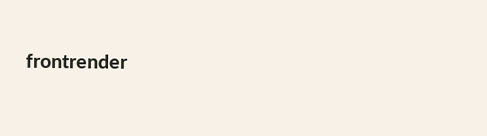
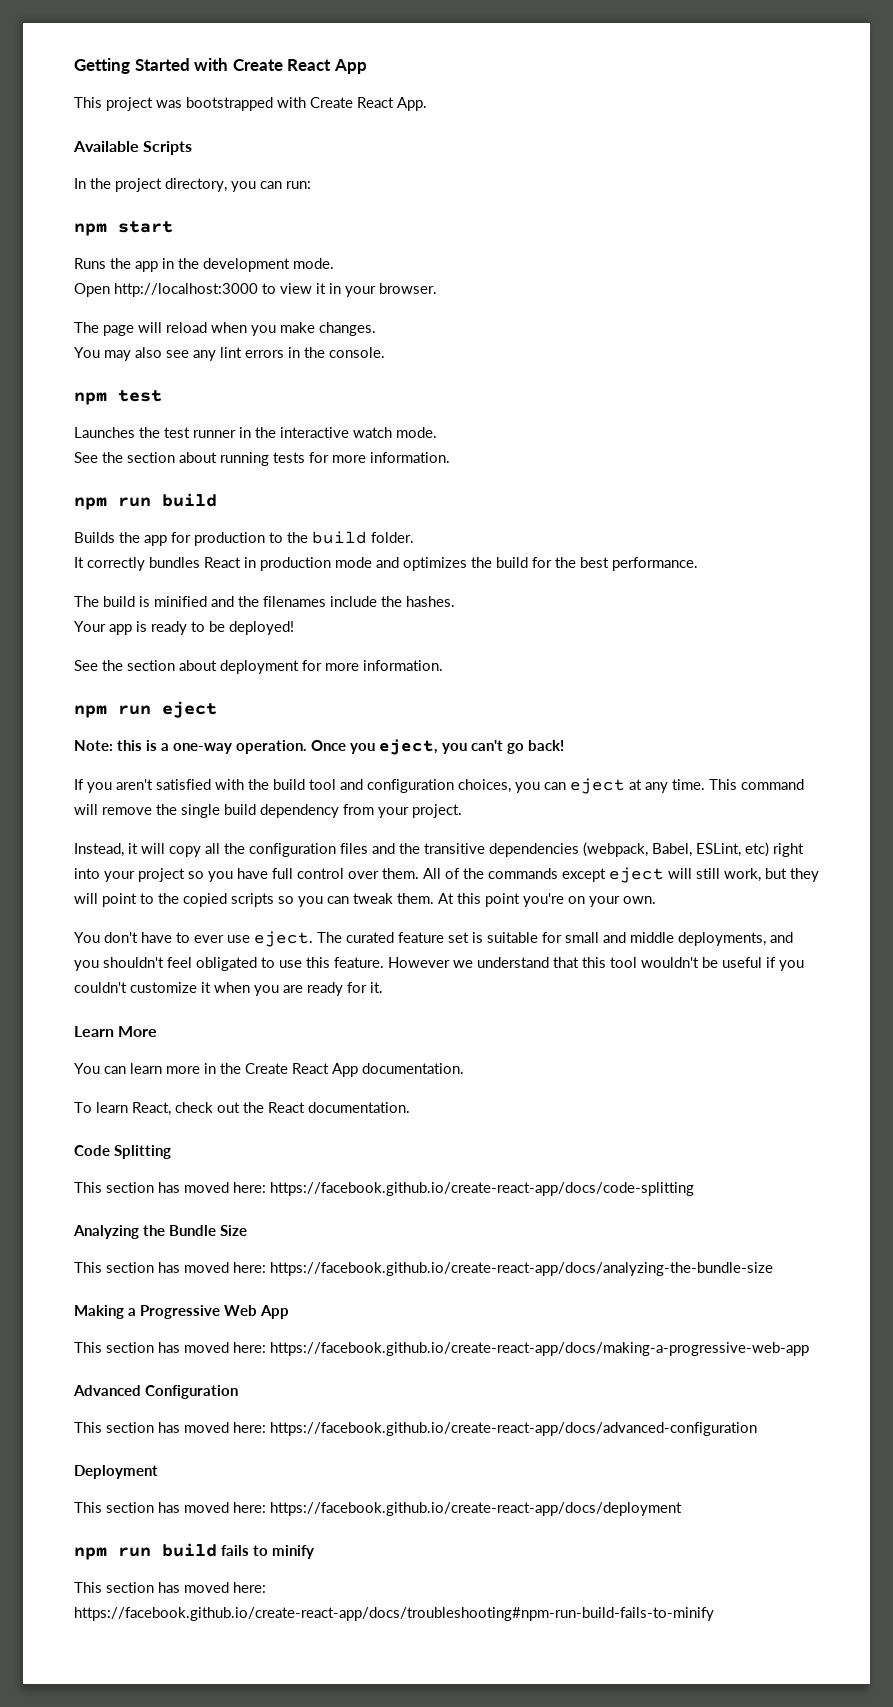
[25,53,129,69] frontrender -> [74,58,367,74] [74,97,427,111] [73,141,193,155] [74,178,311,192] [74,221,173,236] [74,258,334,272] [74,283,437,297] [74,322,376,336] [74,347,385,361] [74,390,162,405] [74,427,437,438] [74,452,450,466] [74,493,217,510] [74,531,414,546] [74,557,698,571] [74,596,455,607] [74,621,294,635] [74,660,443,674] [74,701,217,718] [74,739,564,755] [74,778,804,794] [74,804,462,818] [74,842,804,857] [74,867,819,883] [74,893,656,907] [74,931,793,947] [74,957,804,971] [74,982,383,996] [74,1026,158,1037] [74,1063,464,1077] [74,1102,410,1116] [74,1145,172,1159] [74,1182,694,1196] [73,1225,248,1239] [74,1262,773,1276] [74,1305,290,1319] [74,1342,809,1356] [73,1385,239,1399] [74,1422,757,1436] [74,1465,158,1479] [74,1502,682,1516] [74,1543,315,1560] [74,1582,266,1593] [74,1607,714,1621] Getting Started with Create React App // This project was bootstrapped with Create React App. // Available Scripts // In the project directory, you can run: // npm start // Runs the app in the development mode. // Open http://localhost:3000 to view it in your browser. // The page will reload when you make changes. // You may also see any lint errors in the console. // npm test // Launches the test runner in the interactive watch mode. // See the section about running tests for more information. // npm run build // Builds the app for production to the build folder. // It correctly bundles React in production mode and optimizes the build for the best performance. // The build is minified and the filenames include the hashes. // Your app is ready to be deployed! // See the section about deployment for more information. // npm run eject // Note: this is a one-way operation. Once you eject, you can't go back! // If you aren't satisfied with the build tool and configuration choices, you can eject at any time. This command will remove the single build dependency from your project. // Instead, it will copy all the configuration files and the transitive dependencies (webpack, Babel, ESLint, etc) right into your project so you have full control over them. All of the commands except eject will still work, but they will point to the copied scripts so you can tweak them. At this point you're on your own. // You don't have to ever use eject. The curated feature set is suitable for small and middle deployments, and you shouldn't feel obligated to use this feature. However we understand that this tool wouldn't be useful if you couldn't customize it when you are ready for it. // Learn More // You can learn more in the Create React App documentation. // To learn React, check out the React documentation. // Code Splitting // This section has moved here: https://facebook.github.io/create-react-app/docs/code-splitting // Analyzing the Bundle Size // This section has moved here: https://facebook.github.io/create-react-app/docs/analyzing-the-bundle-size // Making a Progressive Web App // This section has moved here: https://facebook.github.io/create-react-app/docs/making-a-progressive-web-app // Advanced Configuration // This section has moved here: https://facebook.github.io/create-react-app/docs/advanced-configuration // Deployment // This section has moved here: https://facebook.github.io/create-react-app/docs/deployment // npm run build fails to minify // This section has moved here: https://facebook.github.io/create-react-app/docs/troubleshooting#npm-run-build-fails-to-minify

